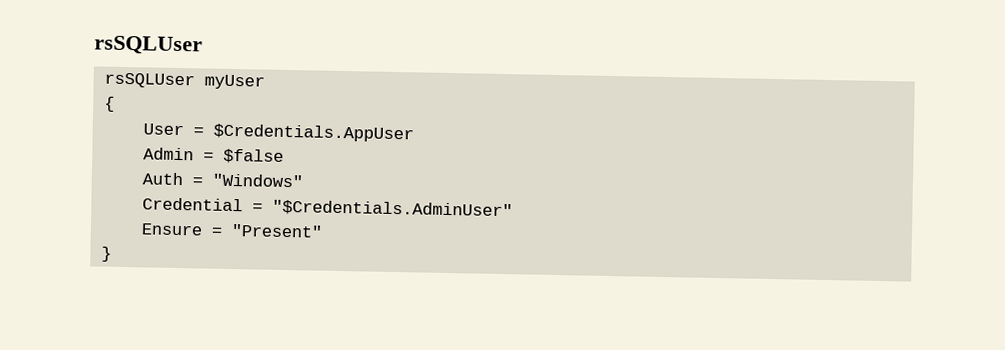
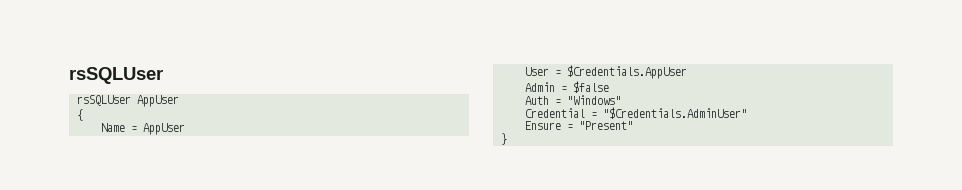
[203,74,265,90] myUser -> [136,95,179,107] AppUser
(115, 104) none -> [100,123,185,135] // Name = AppUser

